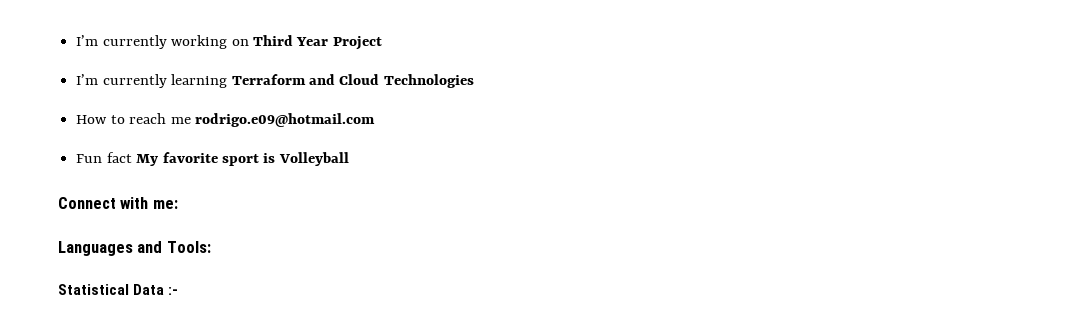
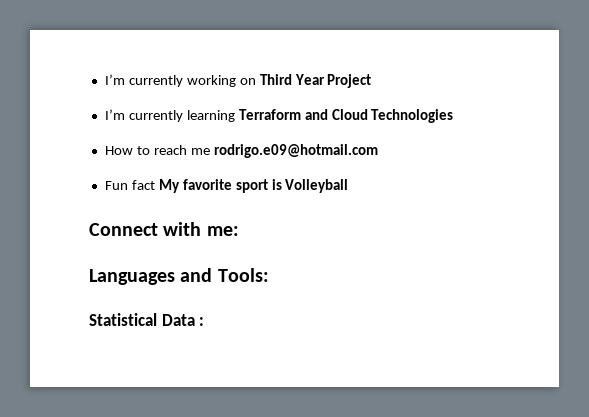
[168,287,179,295] :- -> [199,317,205,326] :

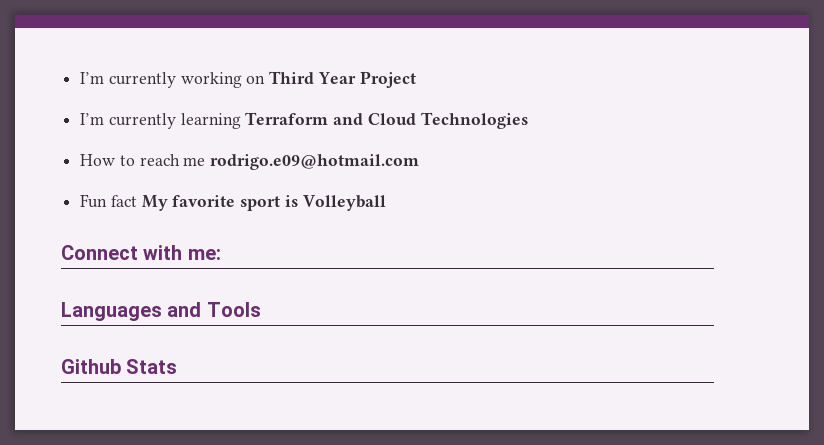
[217,268,269,282] [89,313,205,326] Tools: // Statistical Data : -> [206,302,261,317] [61,359,178,374] Tools // Github Stats

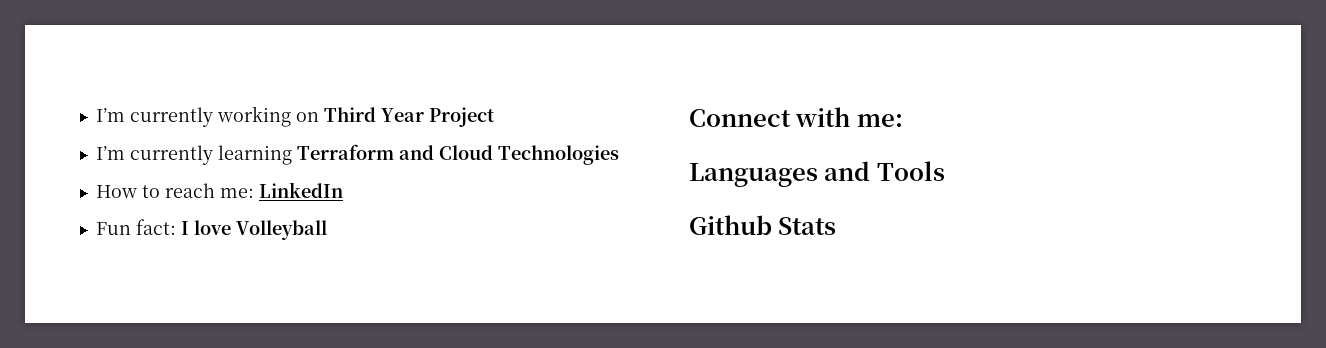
[183,154,420,170] me rodrigo.e09@hotmail.com -> [219,182,343,198] me: LinkedIn
[110,195,298,211] fact My favorite sport is -> [135,219,231,235] fact: I love

